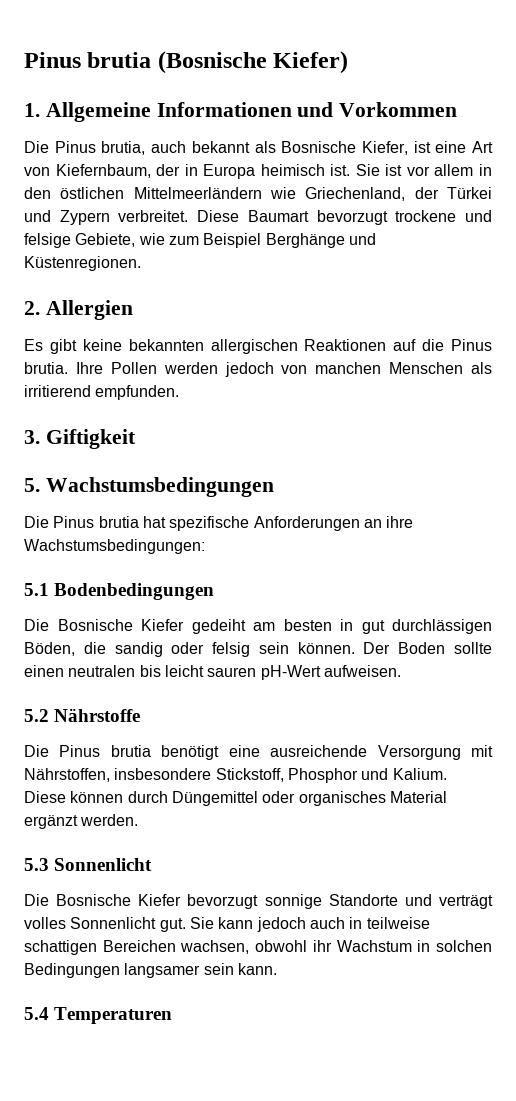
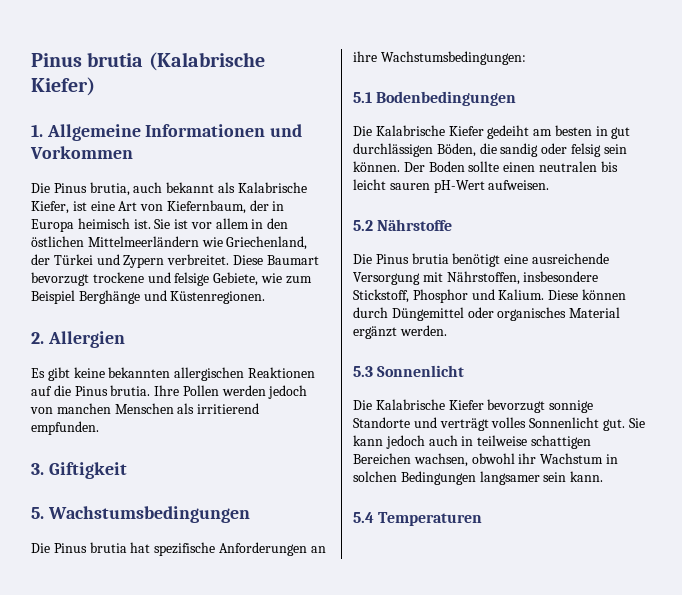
[24,51,267,74] Pinus brutia (Bosnische -> [31,52,265,71] Pinus brutia (Kalabrische
[281,141,357,153] Bosnische -> [237,182,307,193] Kalabrische
[57,619,133,631] Bosnische -> [375,125,445,136] Kalabrische
[56,894,132,906] Bosnische -> [375,399,445,410] Kalabrische

